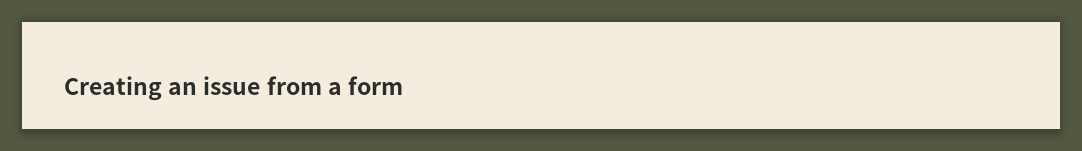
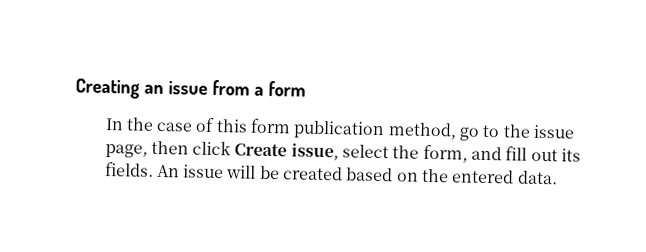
(404, 85) none -> [104,117,576,141] [104,140,582,163] [104,161,558,185] // In the case of this form publication method, go to the issue page, then click Create issue, select the form, and fill out its fields. An issue will be created based on the entered data.

